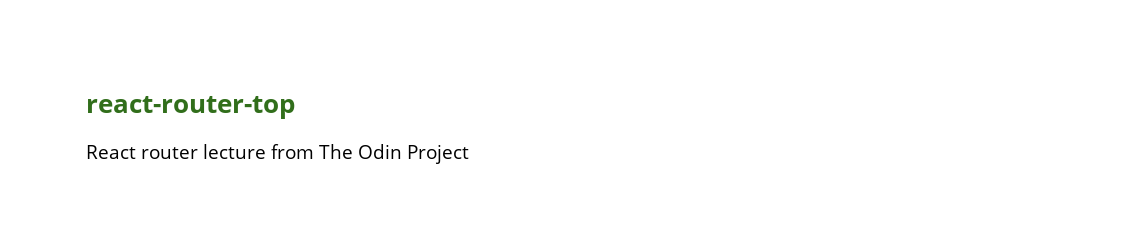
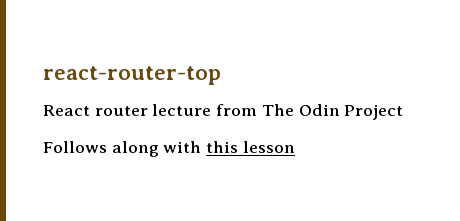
(469, 154) none -> [43,141,295,157] // Follows along with this lesson

